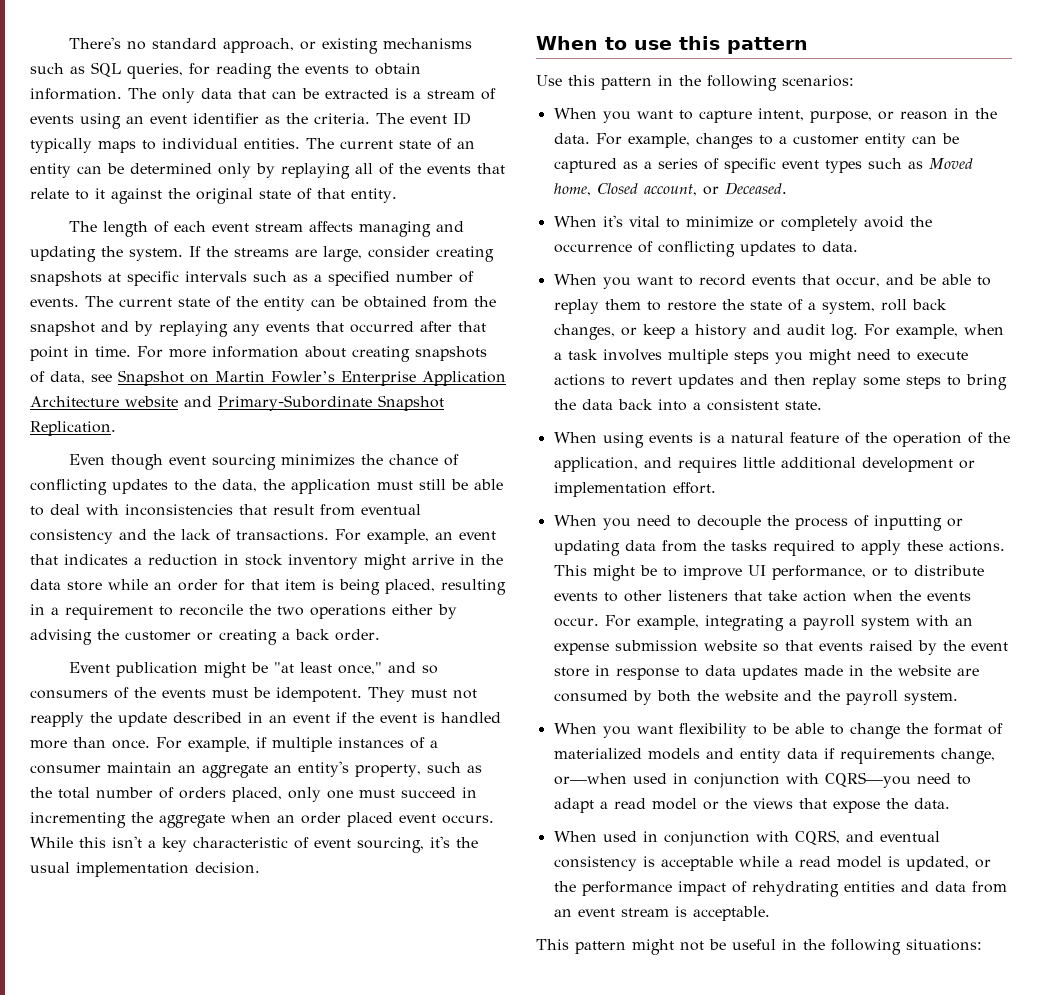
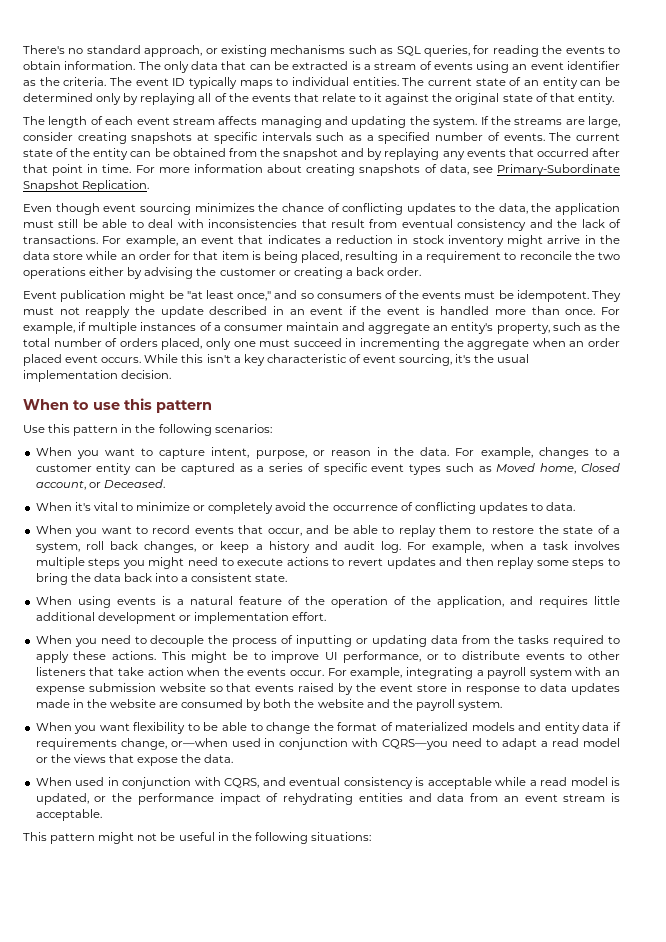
[118,370,506,386] [30,396,212,407] Snapshot on Martin Fowler’s Enterprise Application Architecture website and -> (493, 170) none
[178,765,196,773] an -> [342,322,366,331] and

